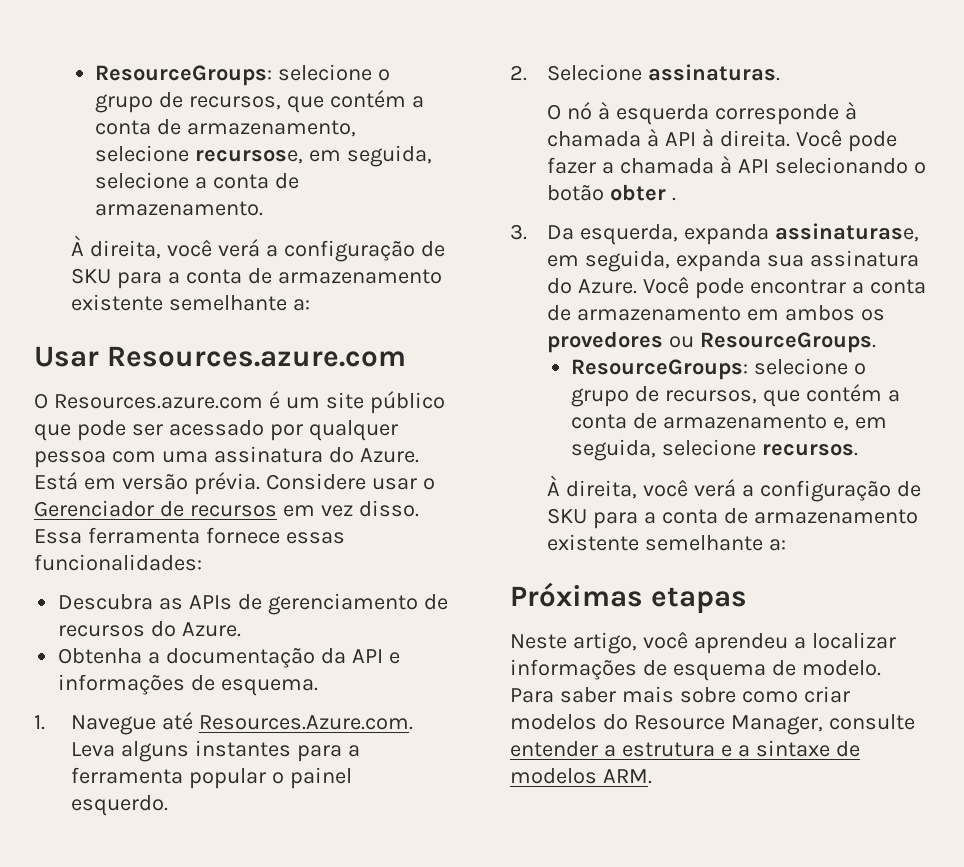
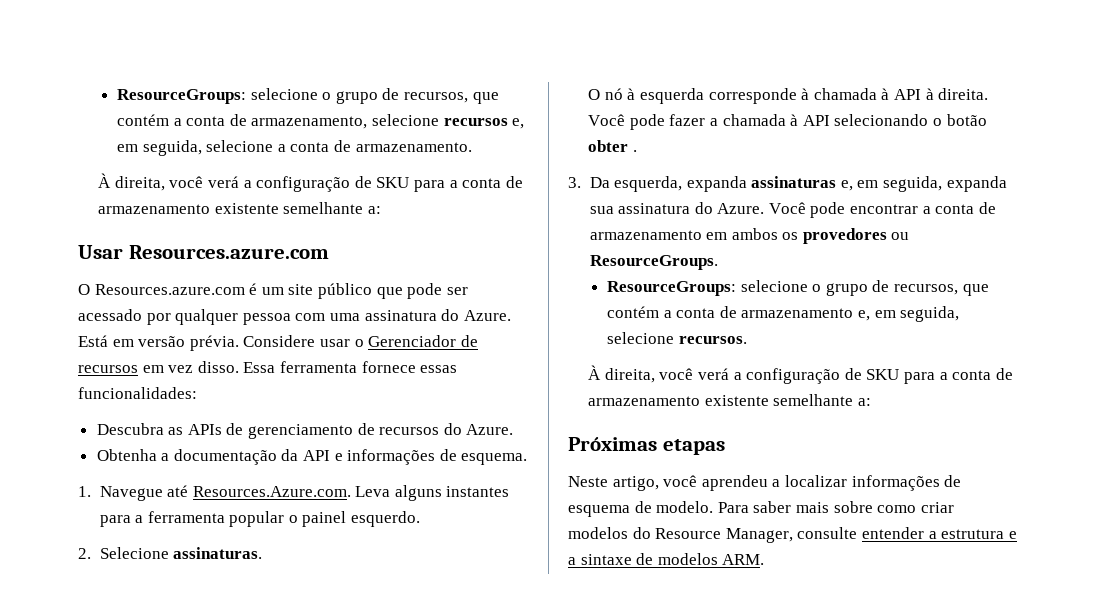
[195,150,304,164] recursose, -> [443,118,525,129] recursos e,
[775,223,920,242] assinaturase, -> [751,176,853,191] assinaturas e,

